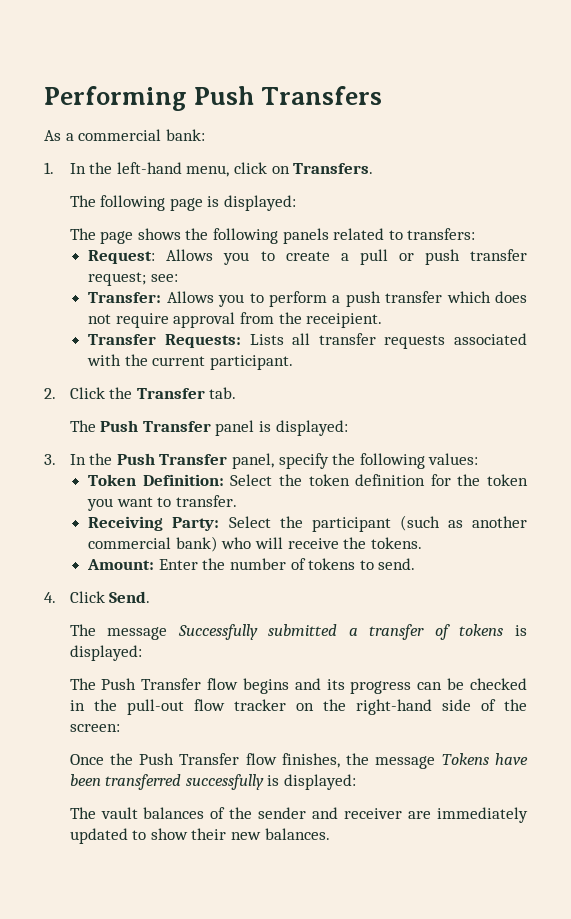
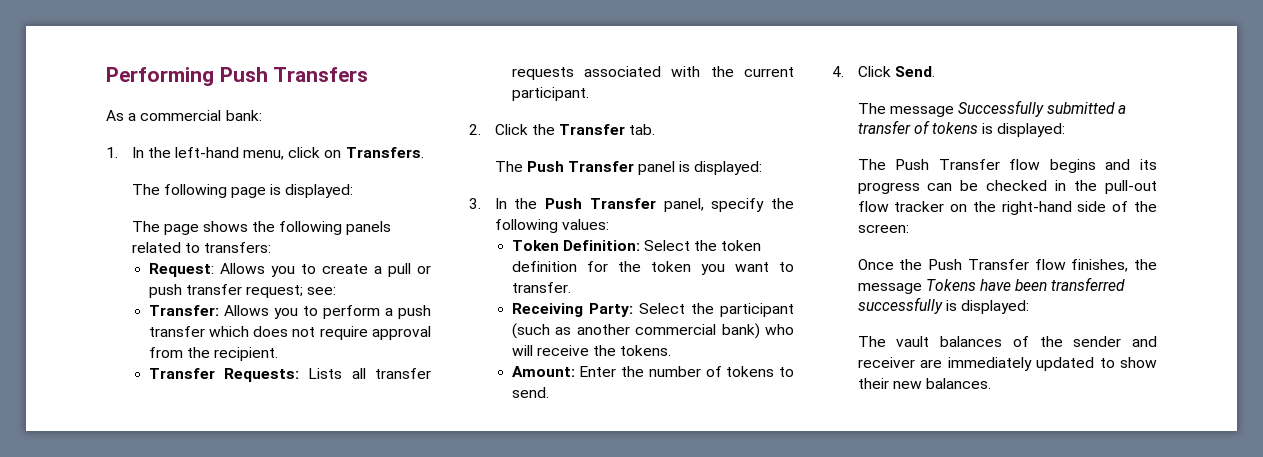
[306,313,383,328] receipient. -> [213,347,278,361] recipient.

